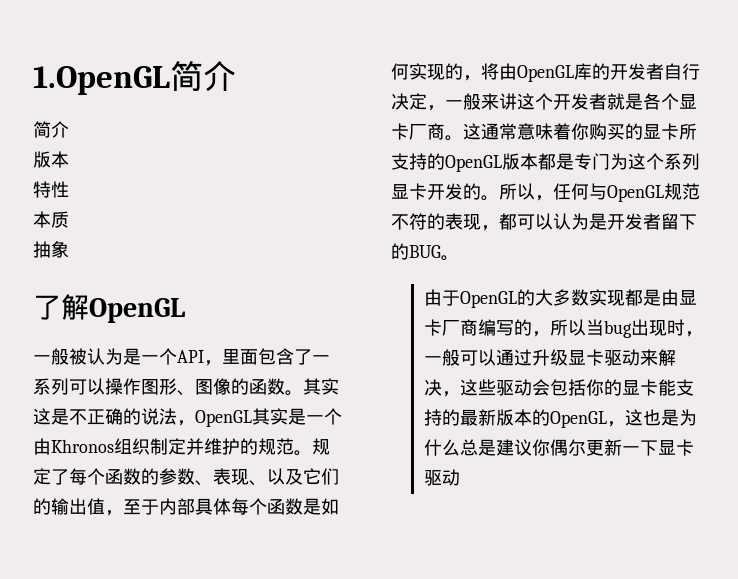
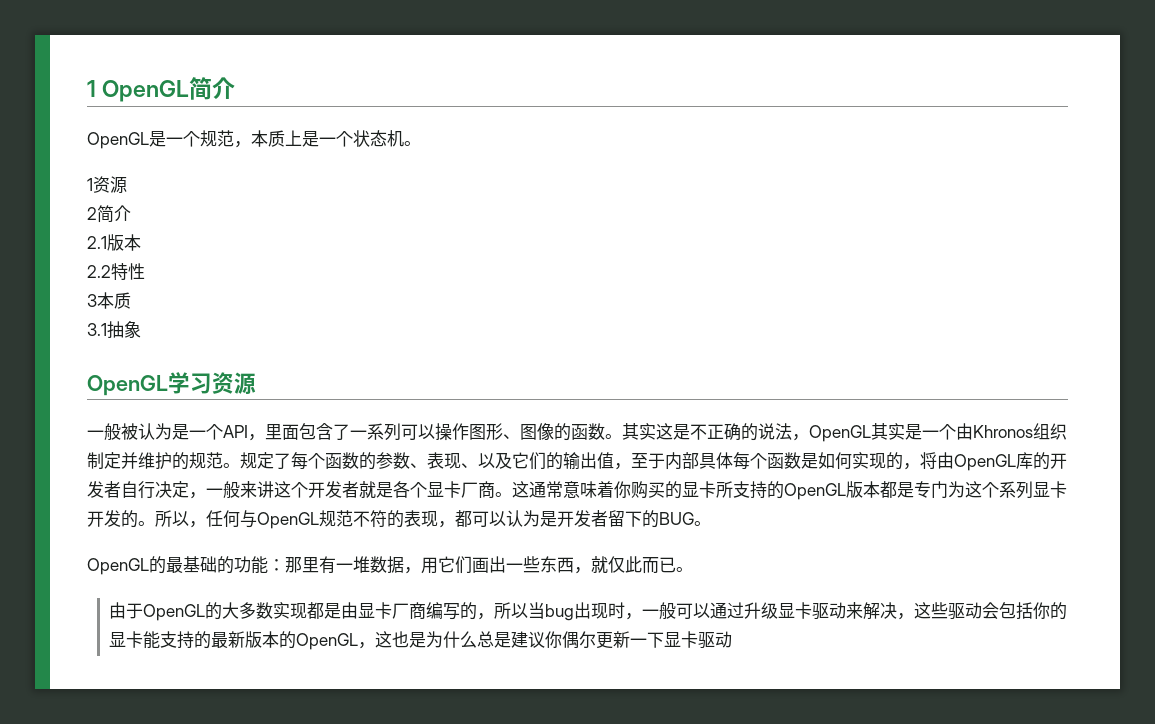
[33,61,236,95] [33,121,69,138] 1.OpenGL简介 // 简介 // -> [87,77,236,102] [87,130,421,149] [87,176,127,194] [87,205,131,223] [87,236,107,249] 1 OpenGL简介 // OpenGL是一个规范，本质上是一个状态机。 // 1资源 // 2简介 // 2.1
(69, 159) none -> [87,265,111,278] 2.2
(69, 189) none -> [87,294,97,307] 3
(69, 219) none -> [87,323,107,336] 3.1
[33,294,185,323] 了解OpenGL -> [87,372,256,396] OpenGL学习资源
(459, 258) none -> [87,556,693,575] // OpenGL的最基础的功能：那里有一堆数据，用它们画出一些东西，就仅此而已。

